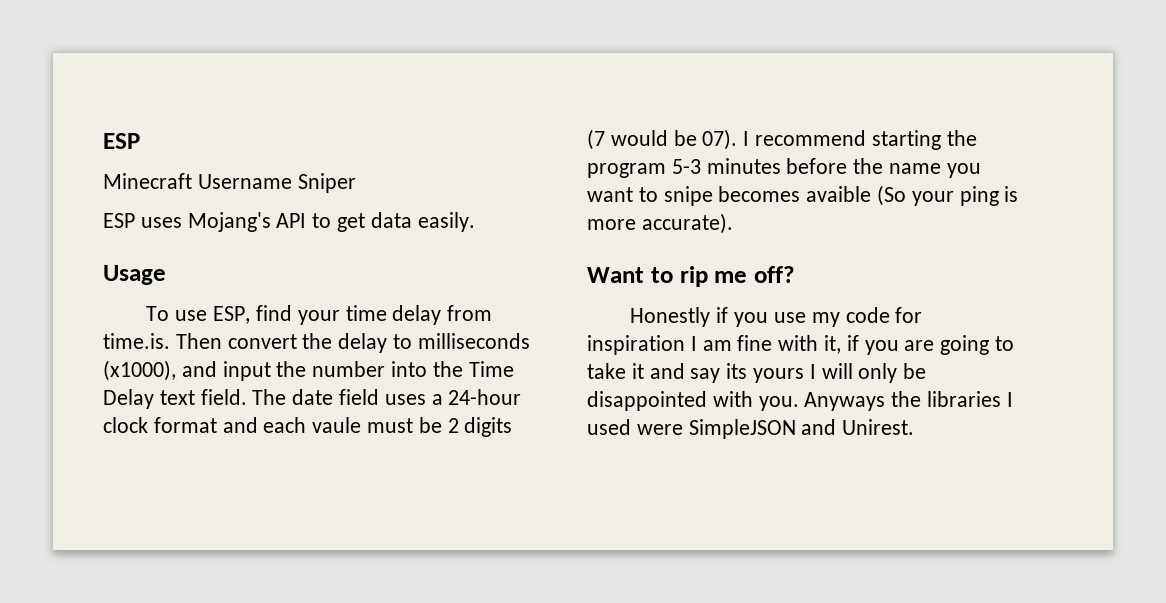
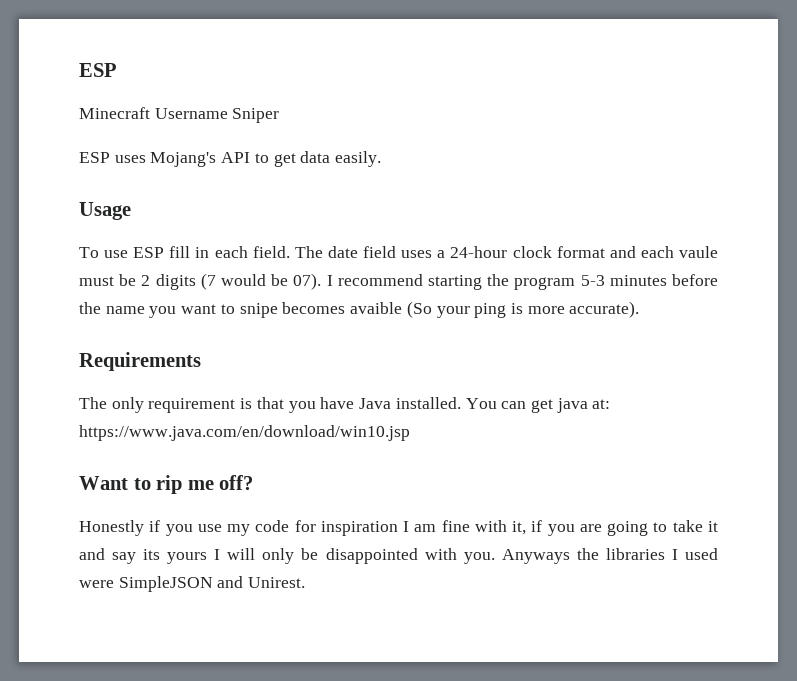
[213,305,493,325] [103,333,530,353] [103,360,514,381] [103,389,195,409] ESP, find your time delay from time.is. Then convert the delay to milliseconds (x1000), and input the number into the Time Delay text -> [133,246,248,258] ESP fill in each
(733, 223) none -> [79,352,201,371] [79,397,611,413] [79,425,410,441] // Requirements // The only requirement is that you have Java installed. You can get java at: https://www.java.com/en/download/win10.jsp

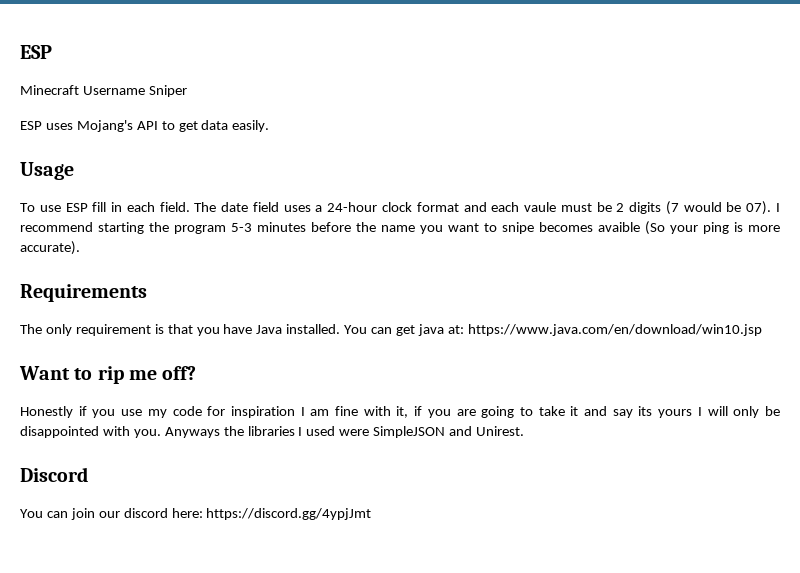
(306, 582) none -> [20,467,88,482] [20,508,372,520] // Discord // You can join our discord here: https://discord.gg/4ypjJmt

